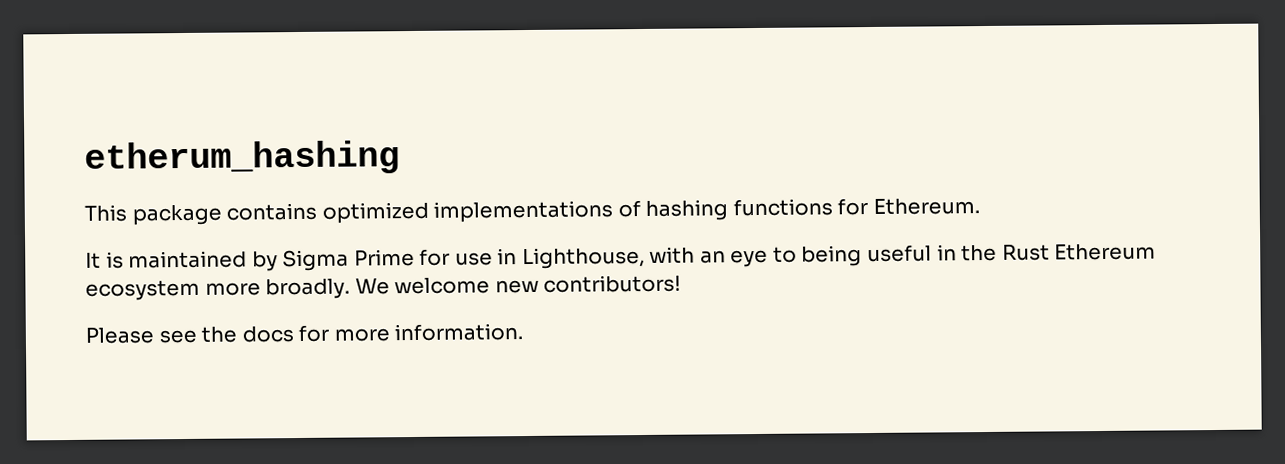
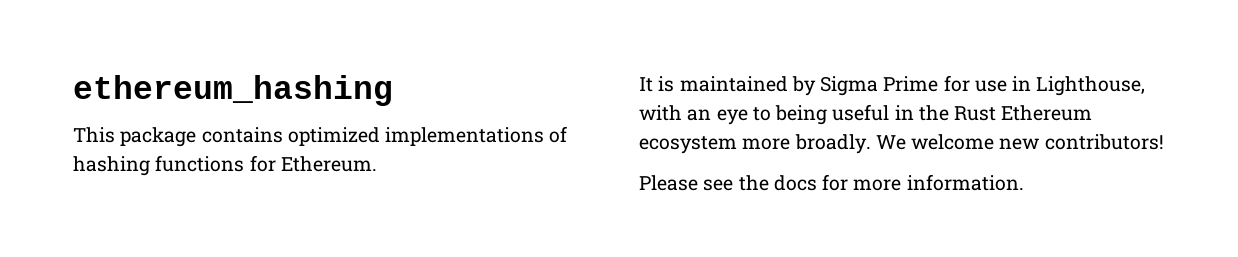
[84,140,400,176] etherum_hashing -> [73,75,393,106] ethereum_hashing

